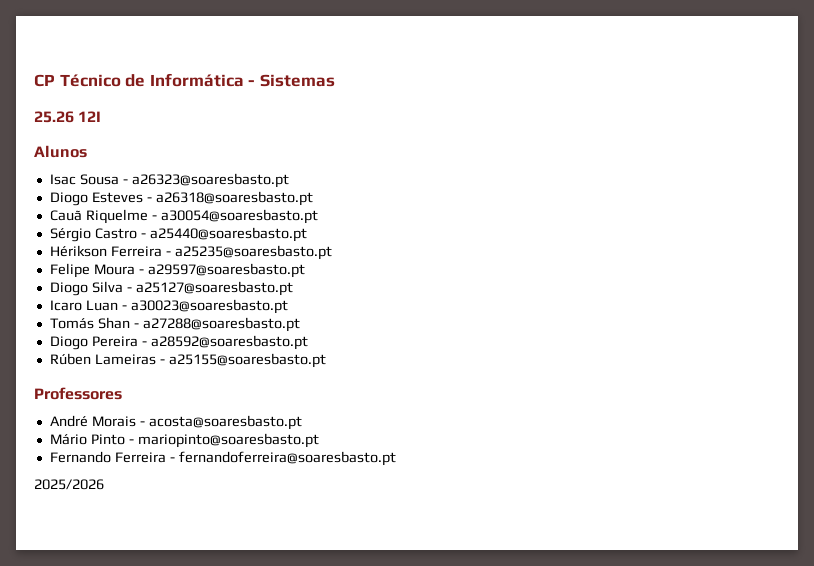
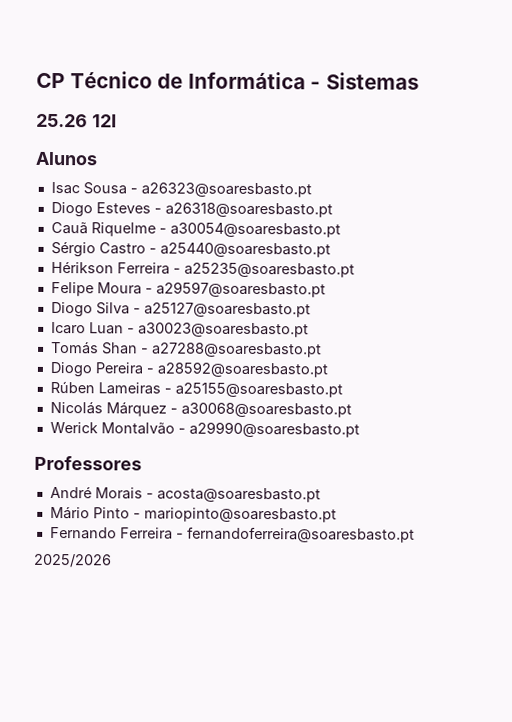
(326, 360) none -> [49,400,352,418] [49,421,360,438] // Nicolás Márquez - a30068@soaresbasto.pt // Werick Montalvão - a29990@soaresbasto.pt

